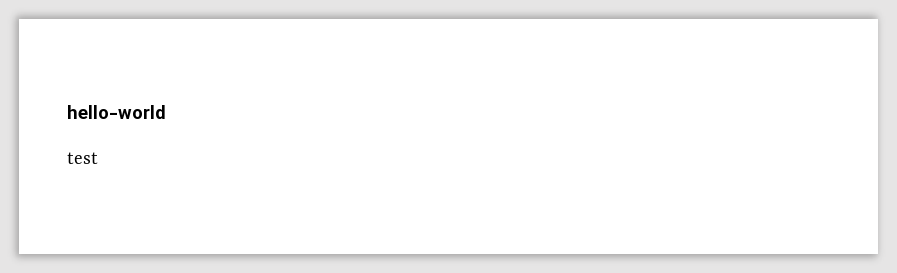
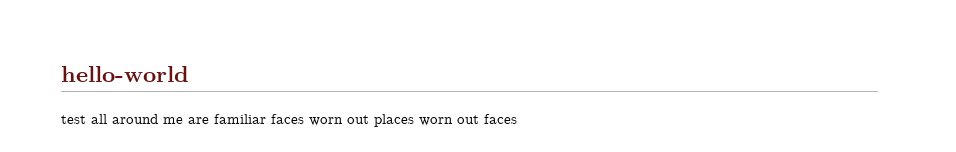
(98, 158) none -> [91,114,517,127] all around me are familiar faces worn out places worn out faces

